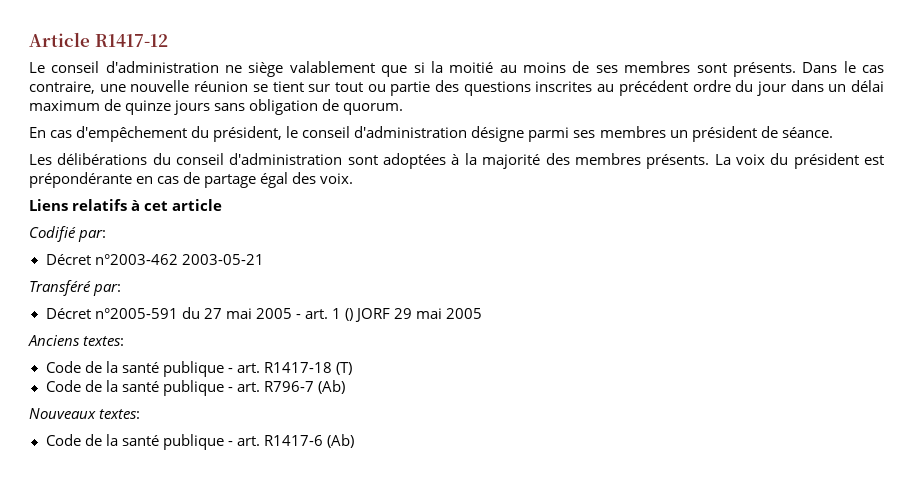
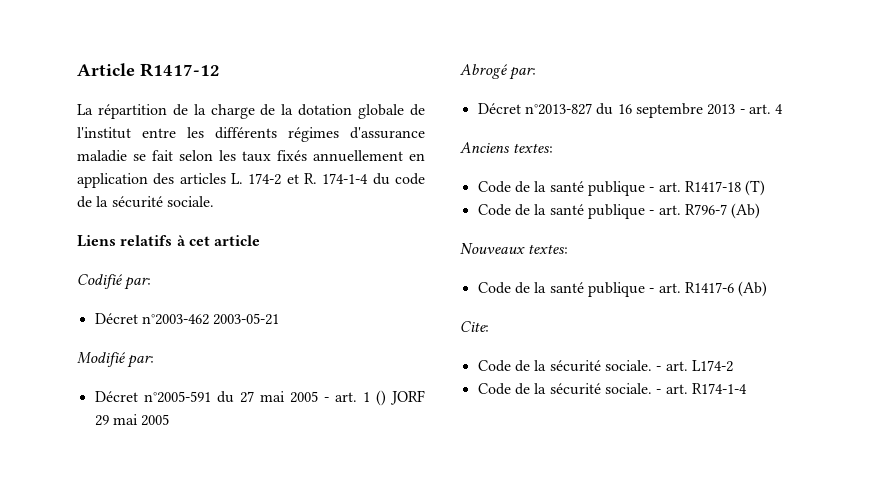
[29,61,884,77] [29,80,885,96] [29,99,404,115] [29,126,833,142] [29,153,885,169] [29,172,354,188] Le conseil d'administration ne siège valablement que si la moitié au moins de ses membres sont présents. Dans le cas contraire, une nouvelle réunion se tient sur tout ou partie des questions inscrites au précédent ordre du jour dans un délai maximum de quinze jours sans obligation de quorum. // En cas d'empêchement du président, le conseil d'administration désigne parmi ses membres un président de séance. // Les délibérations du conseil d'administration sont adoptées à la majorité des membres présents. La voix du président est prépondérante en cas de partage égal des voix. -> [77,104,425,119] [77,127,425,142] [77,150,425,162] [77,173,425,188] [77,196,214,208] La répartition de la charge de la dotation globale de l'institut entre les différents régimes d'assurance maladie se fait selon les taux fixés annuellement en application des articles L. 174-2 et R. 174-1-4 du code de la sécurité sociale.
[29,280,91,296] Transféré -> [77,352,126,367] Modifié
(483, 313) none -> [460,64,537,80] [477,103,784,118] // Abrogé par: // Décret n°2013-827 du 16 septembre 2013 - art. 4
(354, 441) none -> [460,321,489,332] [477,360,733,372] [477,383,747,395] // Cite: // Code de la sécurité sociale. - art. L174-2 // Code de la sécurité sociale. - art. R174-1-4

